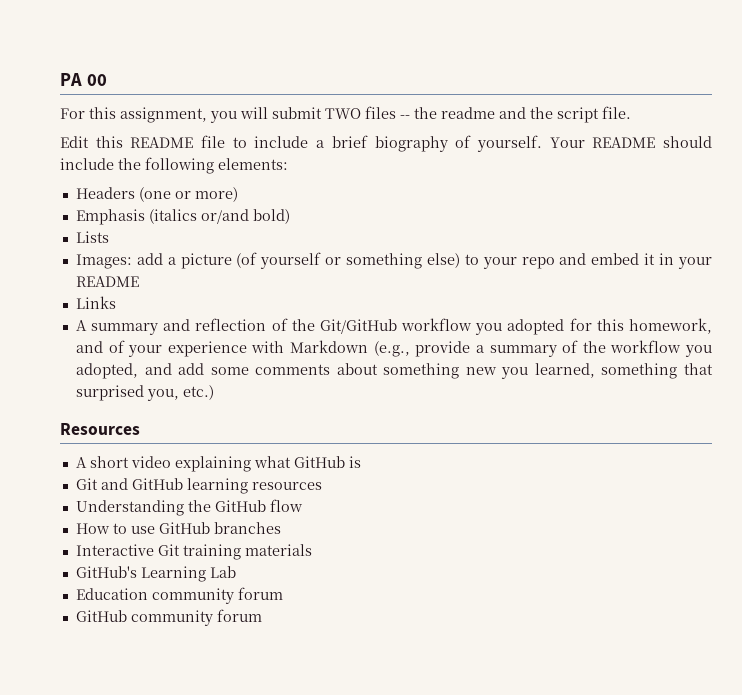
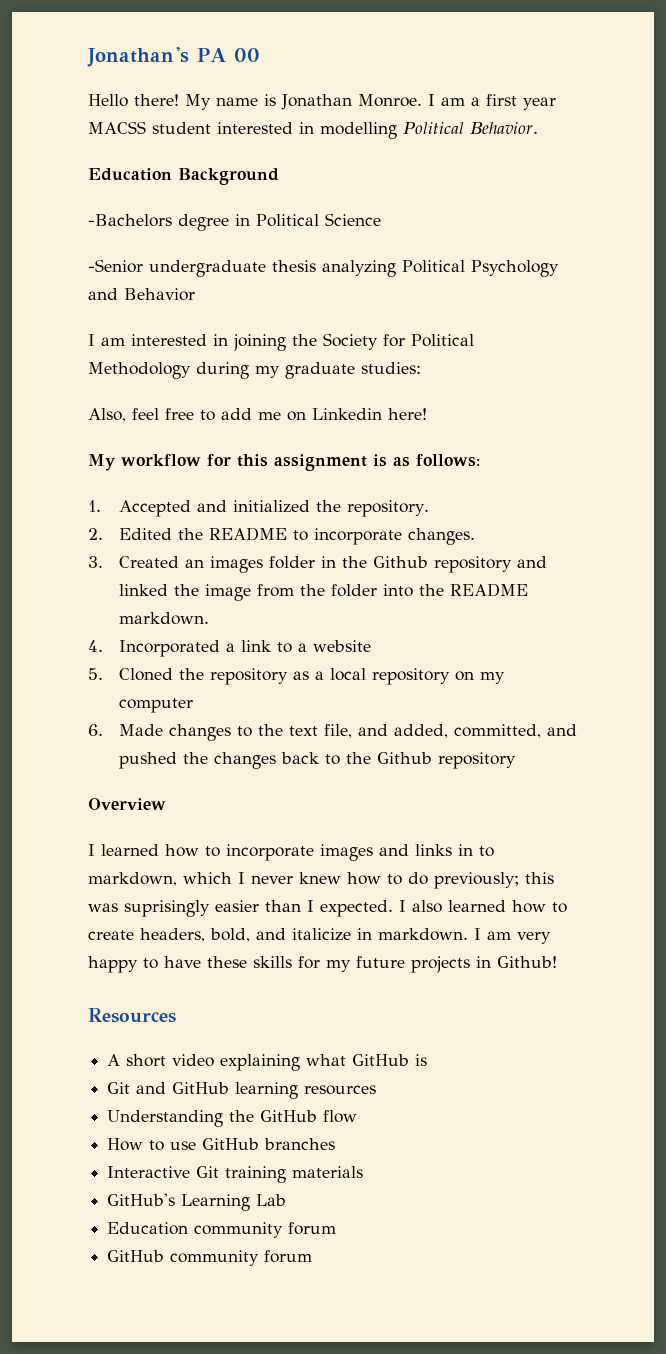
(60, 79) none -> [87,47,189,67] Jonathan's
[60,106,631,123] [60,135,712,152] [60,157,288,174] [75,187,238,202] [75,209,290,225] [75,231,109,243] [75,252,712,269] [75,276,139,287] [75,296,116,309] [75,318,712,335] [75,340,712,357] [75,363,713,379] [75,385,214,401] For this assignment, you will submit TWO files -- the readme and the script file. // Edit this README file to include a brief biography of yourself. Your README should include the following elements: // Headers (one or more) // Emphasis (italics or/and bold) // Lists // Images: add a picture (of yourself or something else) to your repo and embed it in your README // Links // A summary and reflection of the Git/GitHub workflow you adopted for this homework, and of your experience with Markdown (e.g., provide a summary of the workflow you adopted, and add some comments about something new you learned, something that surprised you, etc.) -> [88,94,556,110] [88,121,538,139] [88,168,279,185] [88,213,381,231] [88,259,559,277] [88,288,195,301] [88,333,474,351] [88,362,421,379] [88,408,427,422] [88,454,480,471] [88,500,430,517] [88,527,476,545] [88,556,548,573] [119,583,529,601] [119,612,210,625] [88,640,372,657] [88,668,506,685] [119,698,194,713] [88,724,578,741] [119,752,517,769] [88,798,166,810] [88,844,494,861] [88,872,554,889] [88,900,567,917] [88,928,551,944] [88,956,557,973] Hello there! My name is Jonathan Monroe. I am a first year MACSS student interested in modelling Political Behavior. // Education Background // -Bachelors degree in Political Science // -Senior undergraduate thesis analyzing Political Psychology and Behavior // I am interested in joining the Society for Political Methodology during my graduate studies: // Also, feel free to add me on Linkedin here! // My workflow for this assignment is as follows: // 1. Accepted and initialized the repository. // 2. Edited the README to incorporate changes. // 3. Created an images folder in the Github repository and linked the image from the folder into the README markdown. // 4. Incorporated a link to a website // 5. Cloned the repository as a local repository on my computer // 6. Made changes to the text file, and added, committed, and pushed the changes back to the Github repository // Overview // I learned how to incorporate images and links in to markdown, which I never knew how to do previously; this was suprisingly easier than I expected. I also learned how to create headers, bold, and italicize in markdown. I am very happy to have these skills for my future projects in Github!

